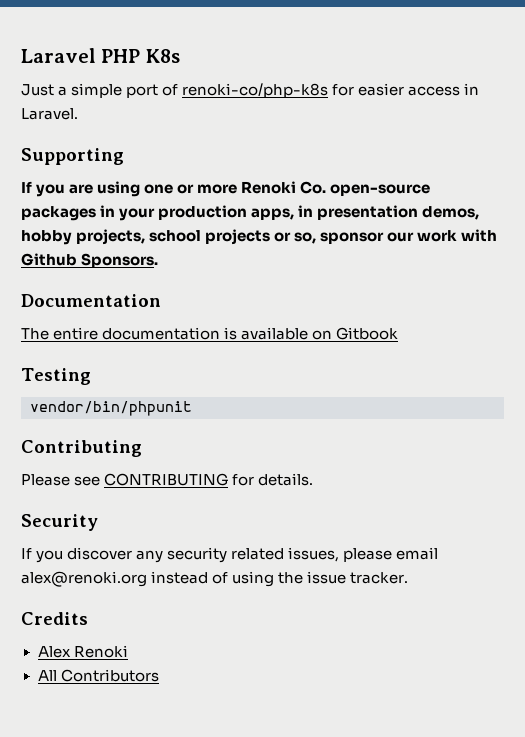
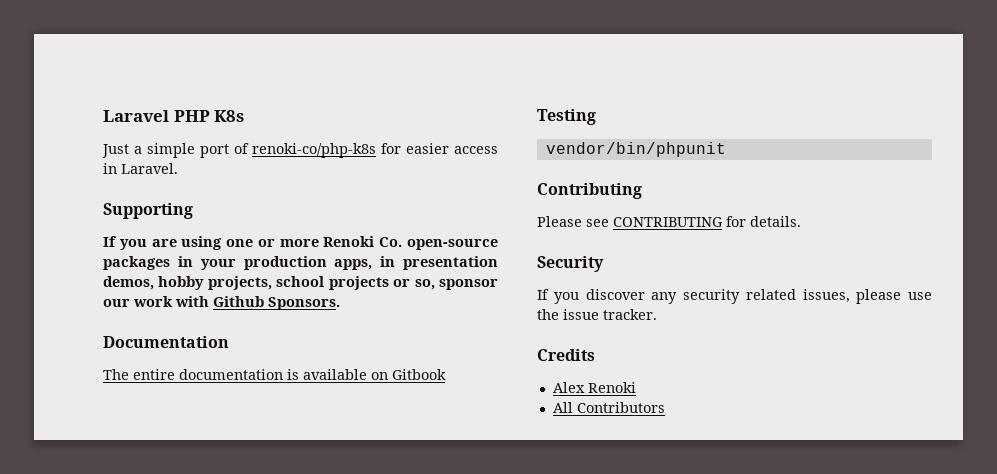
[396,547,439,560] [21,571,275,587] email alex@renoki.org instead of using -> [908,292,932,300] use

